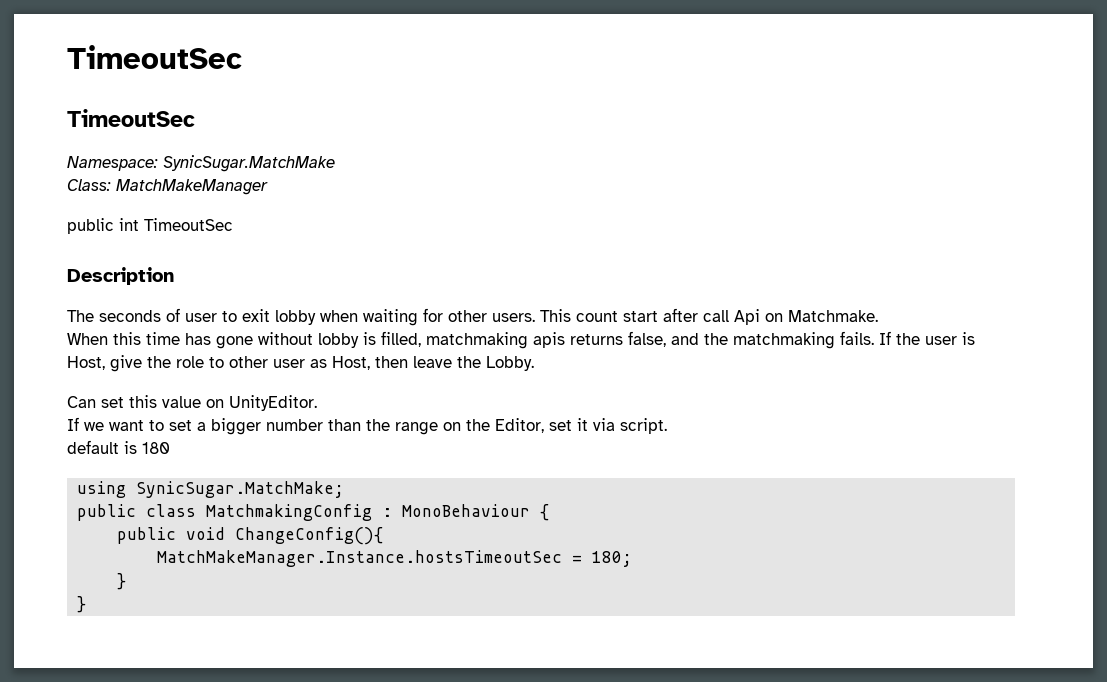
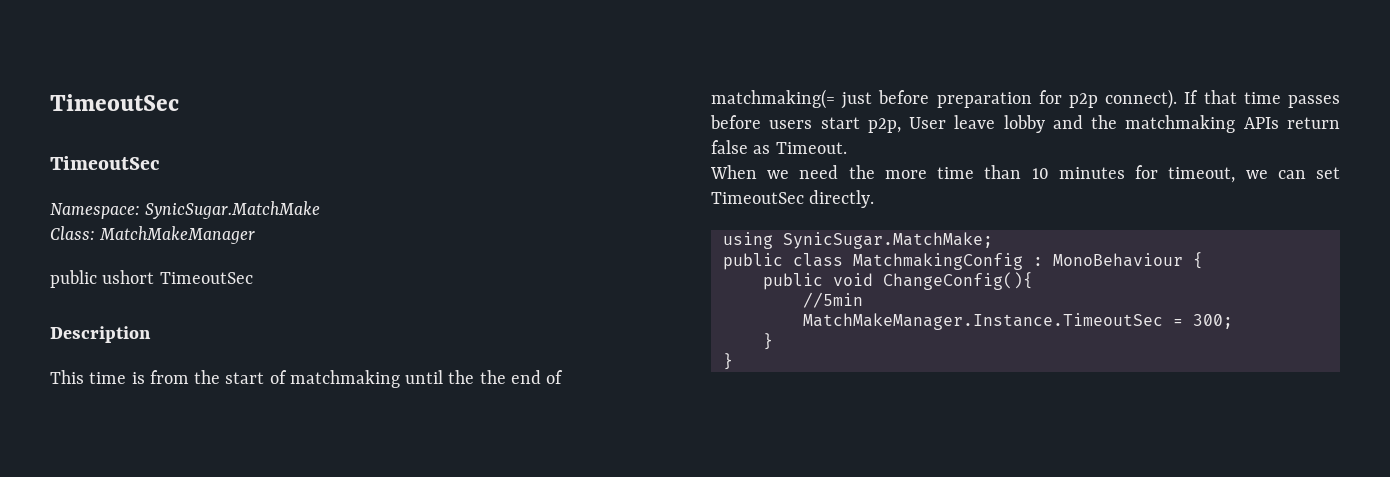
[119,218,139,231] int -> [102,270,155,284] ushort
[67,308,878,326] [67,331,975,349] [67,355,534,372] [67,395,317,411] [67,417,667,435] [67,440,170,454] The seconds of user to exit lobby when waiting for other users. This count start after call Api on Matchmake. // When this time has gone without lobby is filled, matchmaking apis returns false, and the matchmaking fails. If the user is Host, give the role to other user as Host, then leave the Lobby. // Can set this value on UnityEditor. // If we want to set a bigger number than the range on the Editor, set it via script. // default is 180 -> [50,370,564,388] [711,89,1340,109] [710,115,1340,133] [711,140,847,154] [710,165,1340,183] [711,190,875,208] This time is from the start of matchmaking until the the end of matchmaking(= just before preparation for p2p connect). If that time passes before users start p2p, User leave lobby and the matchmaking APIs return false as Timeout. // When we need the more time than 10 minutes for timeout, we can set TimeoutSec directly.
[157,550,633,567] MatchMakeManager.Instance.hostsTimeoutSec = 180; -> [802,292,863,308] [802,313,1233,330] //5min // MatchMakeManager.Instance.TimeoutSec = 300;

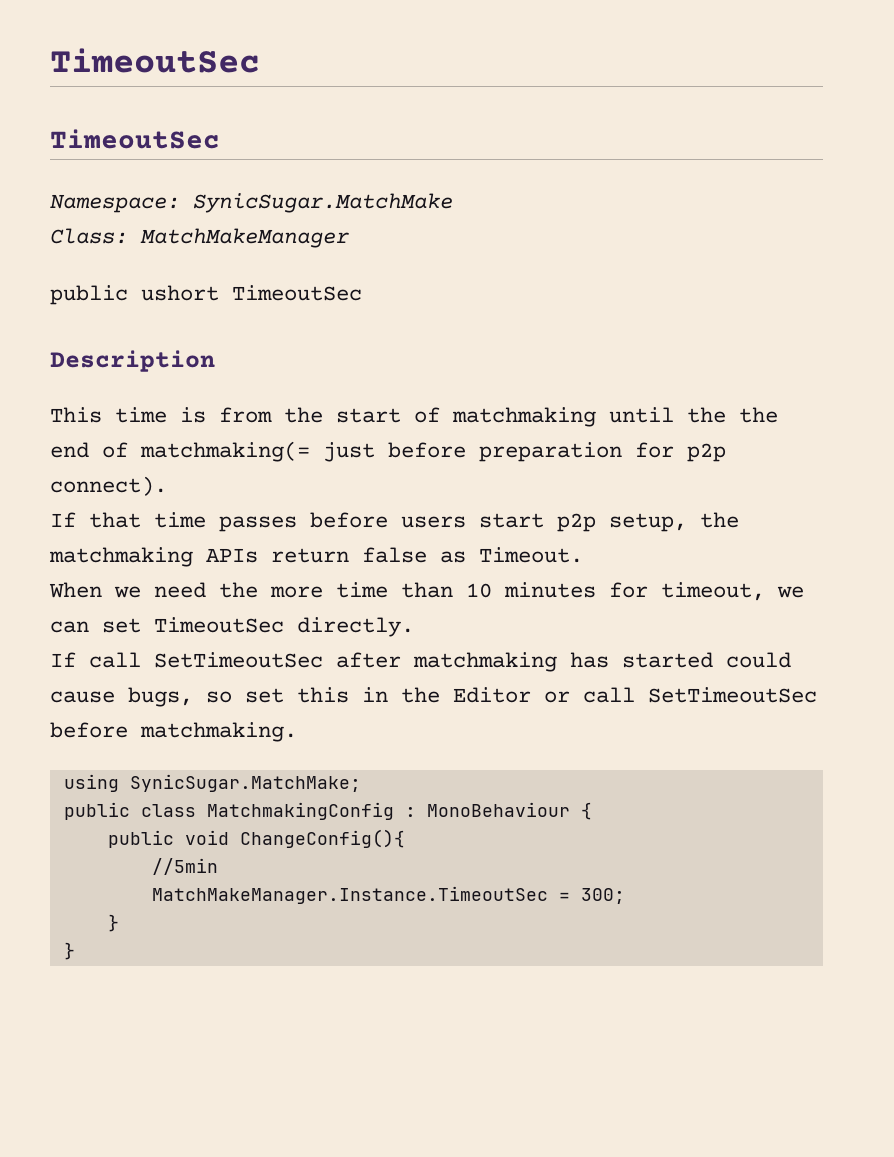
(1178, 99) none -> (167, 486) //
[867,115,1083,133] p2p, User leave lobby and -> [557,513,687,532] p2p setup,
(875, 199) none -> [50,652,791,672] [50,687,817,707] [50,722,297,742] // If call SetTimeoutSec after matchmaking has started could cause bugs, so set this in the Editor or call SetTimeoutSec before matchmaking.

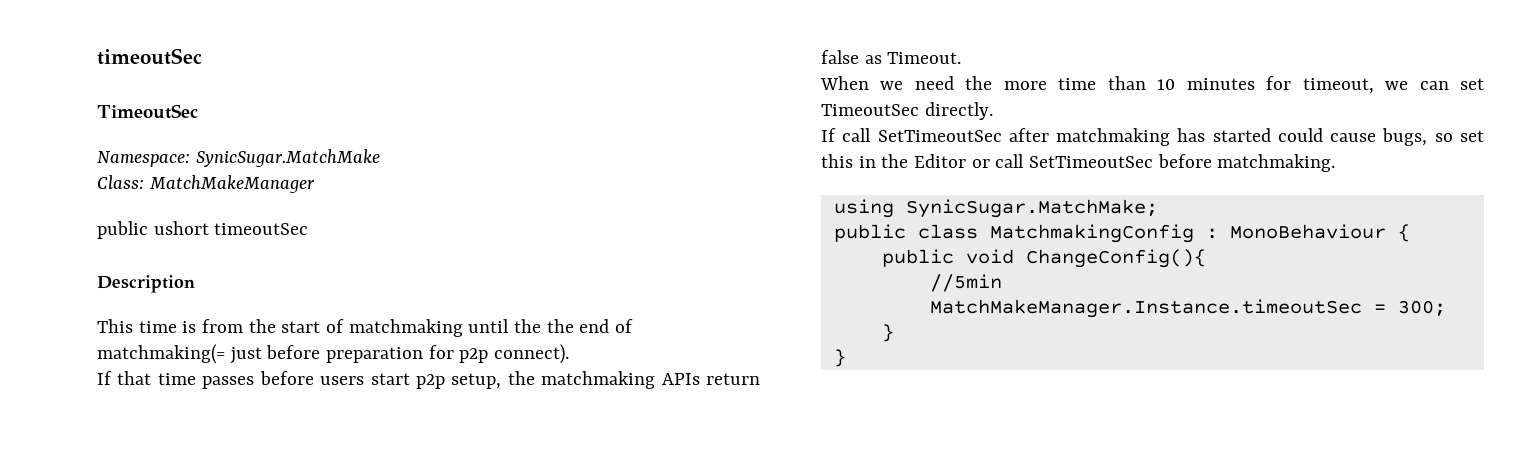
[50,48,260,73] TimeoutSec -> [97,48,202,65] timeoutSec
[232,285,362,301] TimeoutSec -> [214,223,309,235] timeoutSec
[151,886,548,904] MatchMakeManager.Instance.TimeoutSec -> [929,299,1362,318] MatchMakeManager.Instance.timeoutSec

